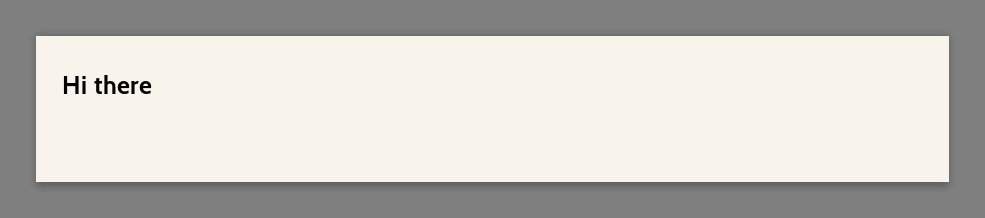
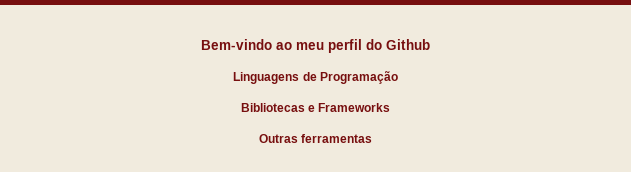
[62,75,152,94] Hi there -> [201,39,430,53] [233,71,398,84] [240,103,391,112] [258,134,373,143] Bem-vindo ao meu perfil do Github // Linguagens de Programação // Bibliotecas e Frameworks // Outras ferramentas

